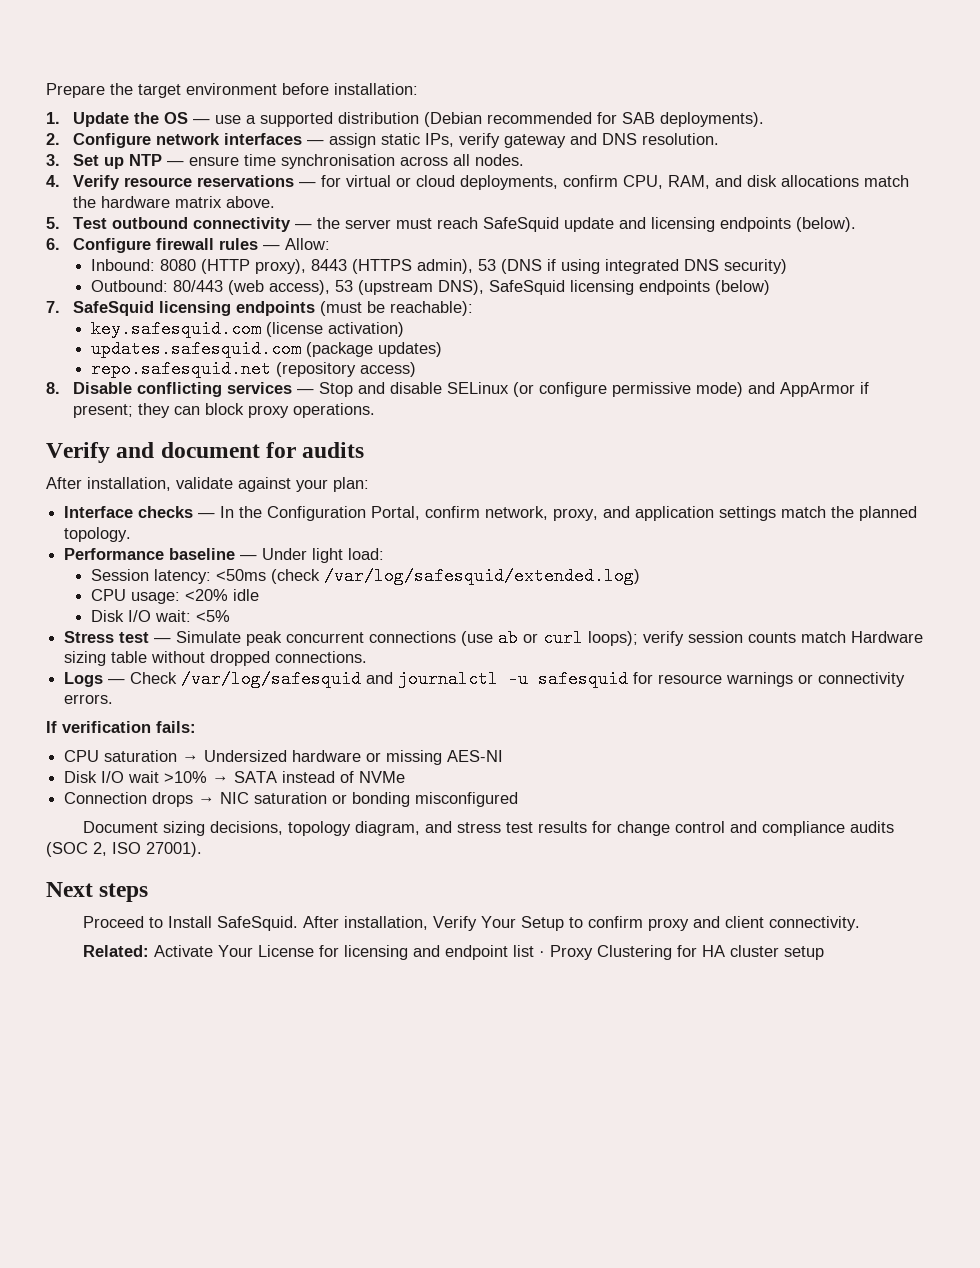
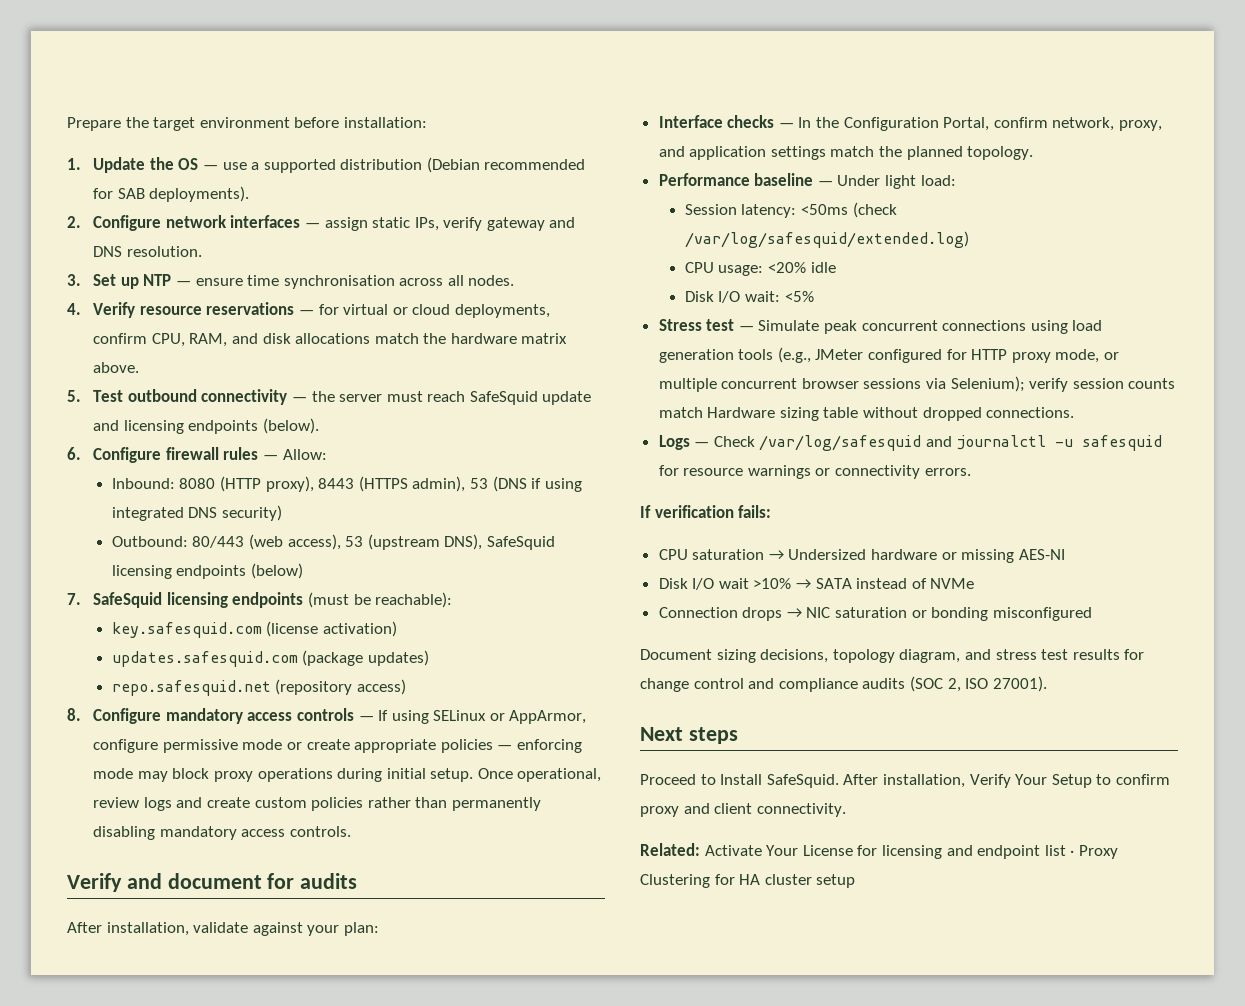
[73,382,870,397] [73,403,376,418] Disable conflicting services — Stop and disable SELinux (or configure permissive mode) and AppArmor if present; they can block proxy operations. -> [93,708,587,724] [93,739,582,753] [93,768,602,782] [93,797,541,811] [93,826,351,840] Configure mandatory access controls — If using SELinux or AppArmor, configure permissive mode or create appropriate policies — enforcing mode may block proxy operations during initial setup. Once operational, review logs and create custom policies rather than permanently disabling mandatory access controls.
[461,629,639,647] (use ab or curl loops); -> [1030,320,1103,334] [658,347,1120,363] [658,376,1025,392] using load generation tools (e.g., JMeter configured for HTTP proxy mode, or multiple concurrent browser sessions via Selenium);

